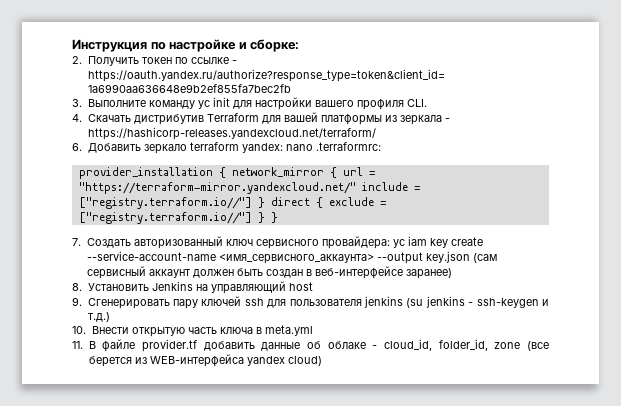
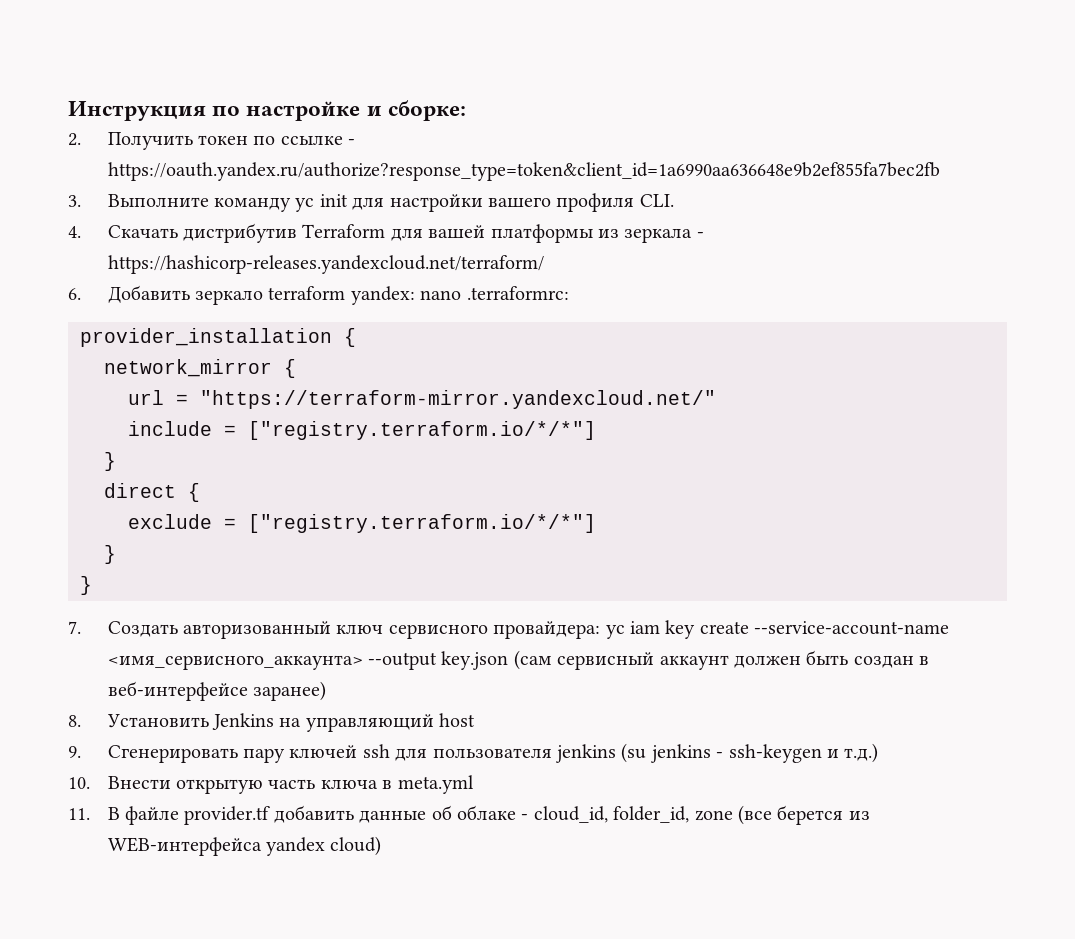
(226, 172) none -> (356, 337) //
(337, 172) none -> (296, 368) //
(356, 188) none -> (716, 399) //
[78,197,265,209] ["registry.terraform.io//"] } -> [248,421,596,440] [104,452,116,471] ["registry.terraform.io/*/*"] // } //
(323, 202) none -> (200, 492) //
[78,212,265,224] ["registry.terraform.io//"] } -> [248,514,596,533] [104,545,116,564] ["registry.terraform.io/*/*"] // } //

